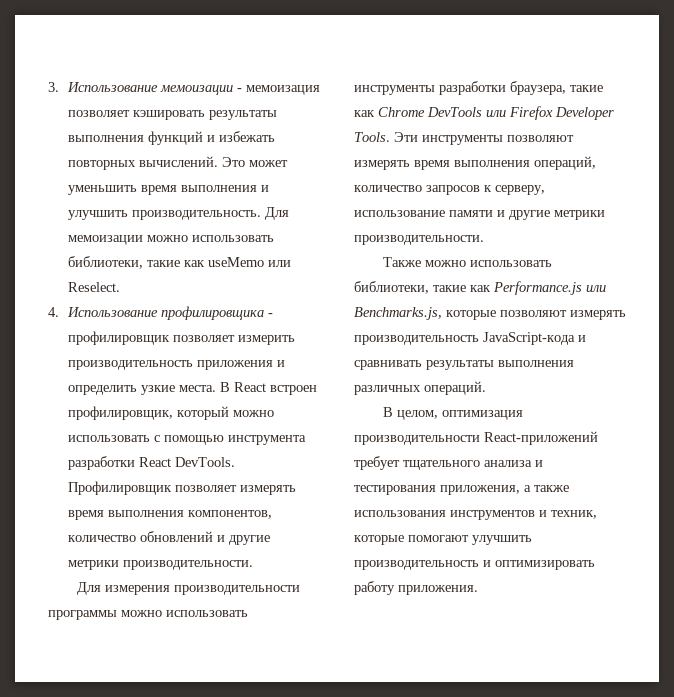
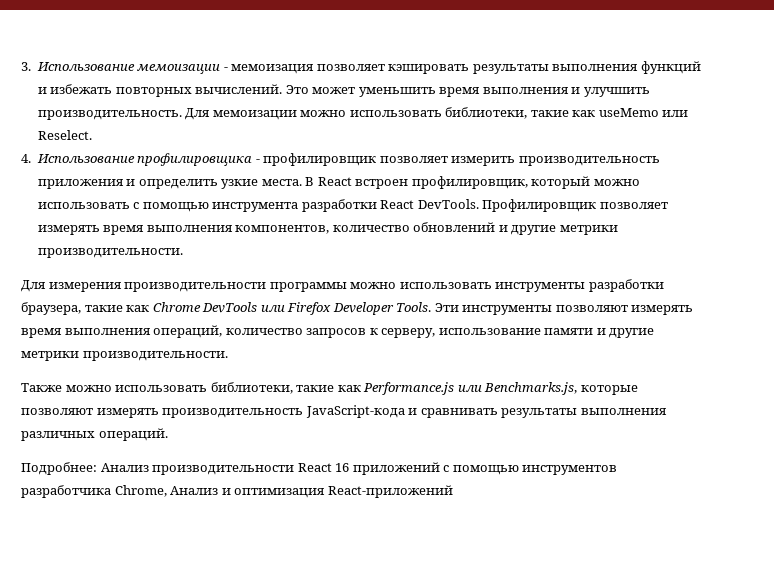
[382,407,523,420] [354,431,598,445] [354,456,543,470] [354,485,569,495] [354,510,597,520] [354,535,532,545] [354,560,595,570] [354,581,478,595] В целом, оптимизация производительности React-приложений требует тщательного анализа и тестирования приложения, а также использования инструментов и техник, которые помогают улучшить производительность и оптимизировать работу приложения. -> [21,462,618,475] [21,485,453,498] Подробнее: Анализ производительности React 16 приложений с помощью инструментов разработчика Chrome, Анализ и оптимизация React-приложений

